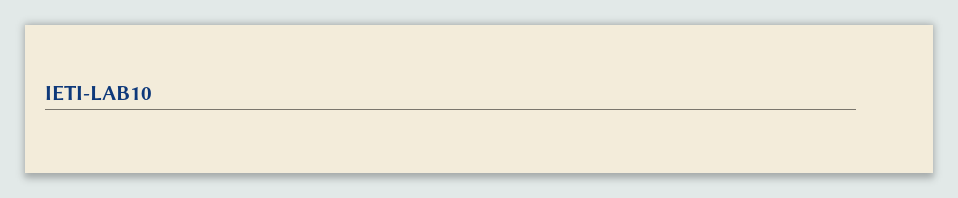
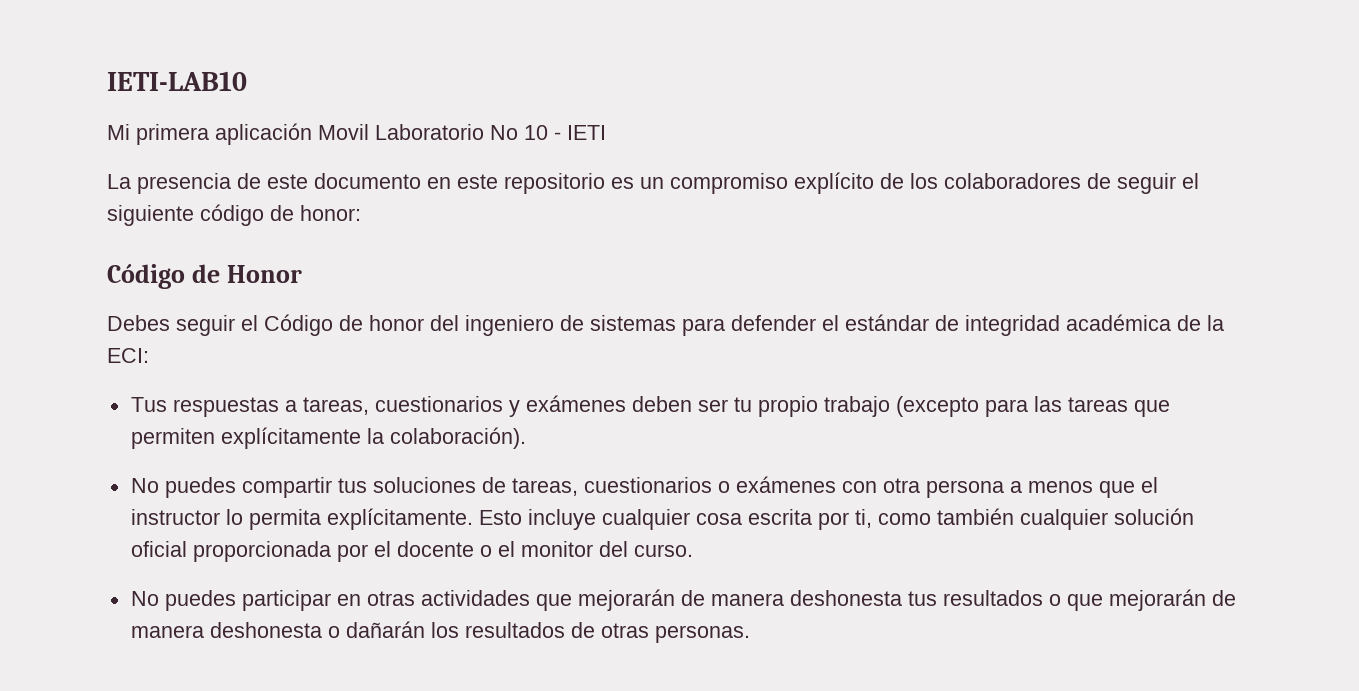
(152, 93) none -> [107,123,606,145] [107,172,1199,194] [107,204,361,226] [107,264,302,289] [107,314,1224,336] [107,348,149,363] [130,395,1170,417] [130,427,526,449] [130,476,1158,498] [130,508,1194,530] [130,541,693,562] [130,589,1236,611] [130,621,750,643] // Mi primera aplicación Movil Laboratorio No 10 - IETI // La presencia de este documento en este repositorio es un compromiso explícito de los colaboradores de seguir el siguiente código de honor: // Código de Honor // Debes seguir el Código de honor del ingeniero de sistemas para defender el estándar de integridad académica de la ECI: // Tus respuestas a tareas, cuestionarios y exámenes deben ser tu propio trabajo (excepto para las tareas que permiten explícitamente la colaboración). // No puedes compartir tus soluciones de tareas, cuestionarios o exámenes con otra persona a menos que el instructor lo permita explícitamente. Esto incluye cualquier cosa escrita por ti, como también cualquier solución oficial proporcionada por el docente o el monitor del curso. // No puedes participar en otras actividades que mejorarán de manera deshonesta tus resultados o que mejorarán de manera deshonesta o dañarán los resultados de otras personas.

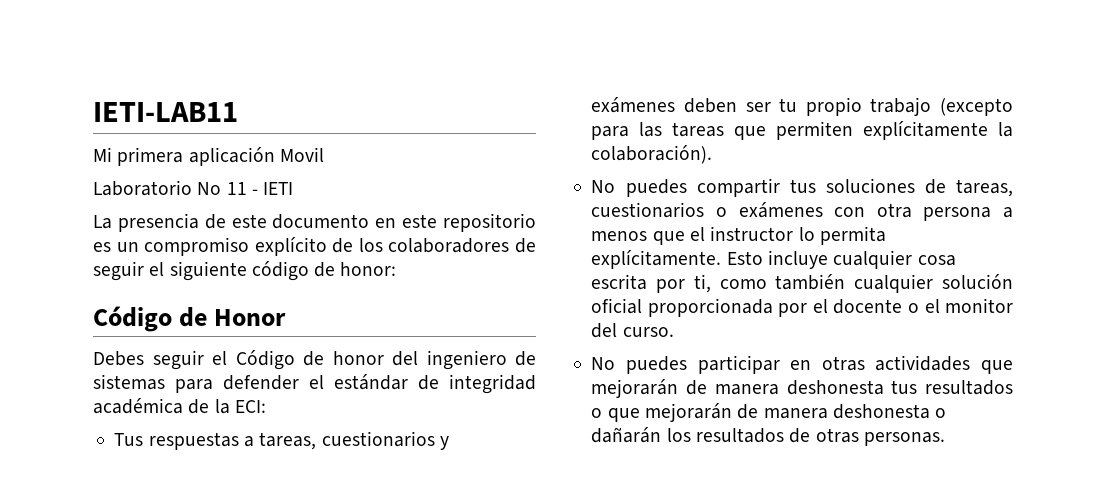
[107,71,247,91] IETI-LAB10 -> [93,102,238,122] IETI-LAB11
(369, 132) none -> (324, 154) //
[524,125,548,140] 10 -> [226,182,247,195] 11

